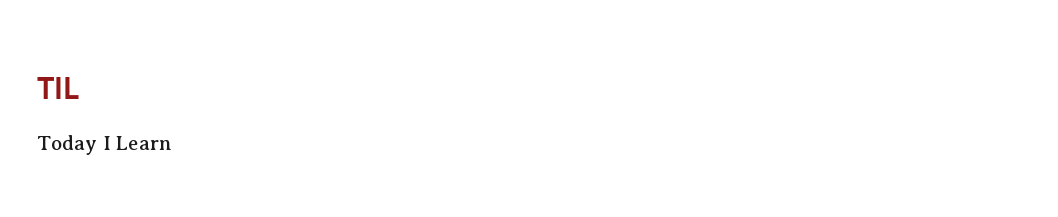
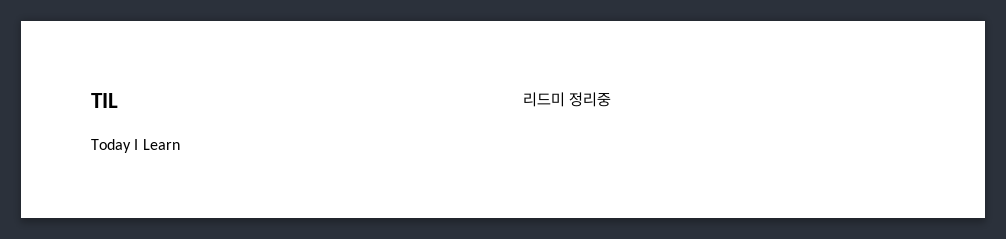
(173, 143) none -> [523,92,612,107] // 리드미 정리중

